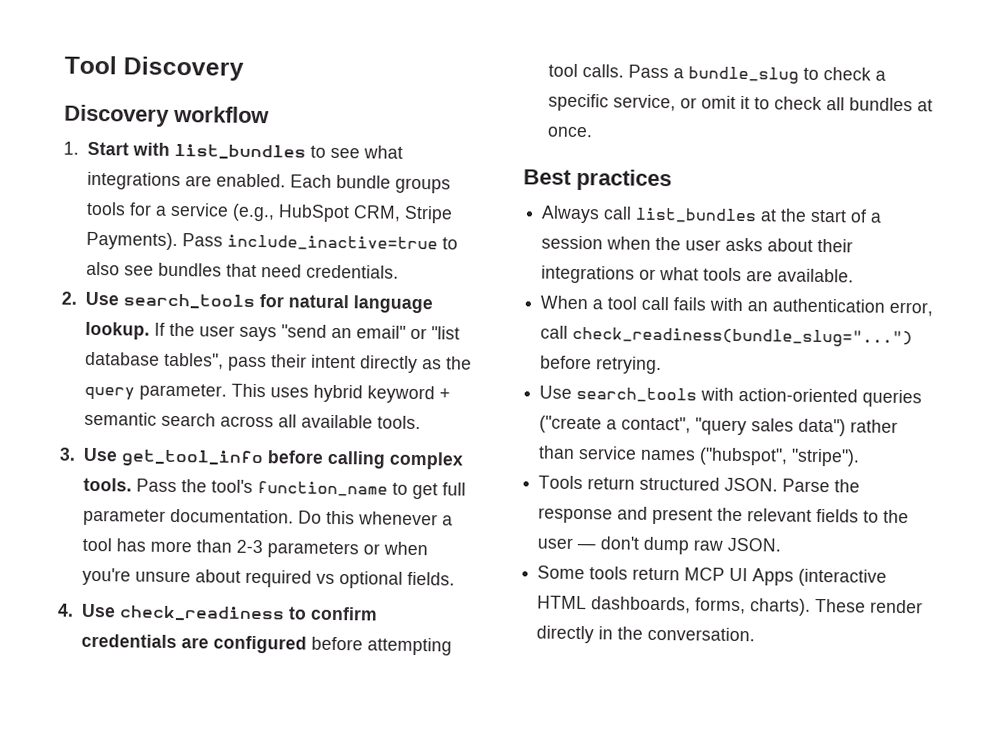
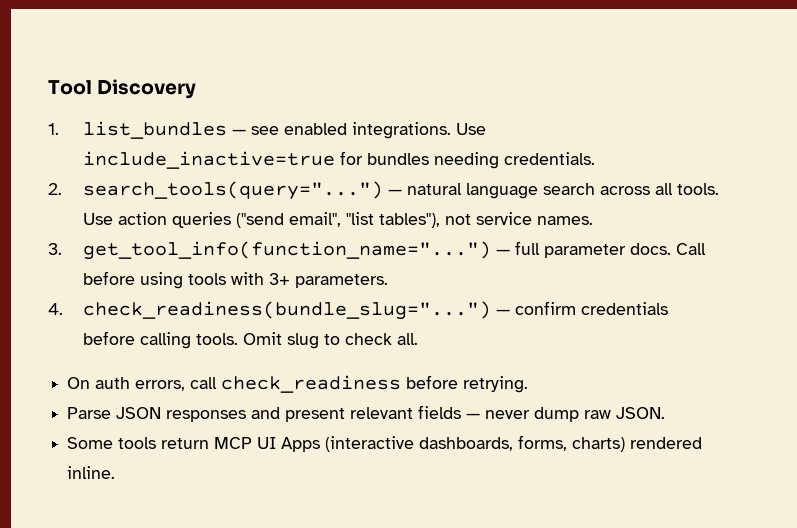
[64,104,270,127] // Discovery workflow -> (197, 89) none
[86,141,403,160] [86,171,451,194] [85,201,453,224] [85,231,458,252] [85,261,399,279] [61,291,433,314] [84,321,460,342] [84,351,472,374] [83,383,450,404] [83,411,157,426] Start with list_bundles to see what integrations are enabled. Each bundle groups tools for a service (e.g., HubSpot CRM, Stripe Payments). Pass include_inactive=true to also see bundles that need credentials. // 2. Use search_tools for natural language lookup. If the user says "send an email" or "list database tables", pass their intent directly as the query parameter. This uses hybrid keyword + semantic -> [82,121,486,139] [82,151,595,169] [48,181,538,200] list_bundles — see enabled integrations. Use include_inactive=true for bundles needing credentials. // 2. search_tools(query="...") — natural language
[300,414,421,430] [59,447,464,470] [82,477,466,500] [82,508,453,526] [81,537,428,559] [81,567,455,589] [57,603,378,622] [80,633,452,656] [547,63,886,84] [547,93,933,112] [546,126,593,138] [523,168,672,192] [541,205,883,224] [541,235,854,253] [541,265,855,284] [540,295,934,317] [540,325,914,348] [540,355,663,375] [539,385,923,408] [539,415,899,437] [538,445,861,467] [538,475,861,493] [538,507,614,524] available tools. // 3. Use get_tool_info before calling complex tools. Pass the tool's function_name to get full parameter documentation. Do this whenever a tool has more than 2-3 parameters or when you're unsure about required vs optional fields. // 4. Use check_readiness to confirm credentials are configured before attempting tool calls. Pass a bundle_slug to check a specific service, or omit it to check all bundles at once. // Best practices // Always call list_bundles at the start of a session when the user asks about their integrations or what tools are available. // When a tool call fails with an authentication error, call check_readiness(bundle_slug="...") before retrying. // Use search_tools with action-oriented queries ("create a contact", "query sales data") rather than service names ("hubspot", "stripe"). // Tools return structured JSON. Parse the response -> [676,183,719,195] [82,212,593,228] [48,241,706,260] [82,271,388,289] [48,301,668,320] [82,331,418,349] [67,375,529,393] [67,407,247,422] tools. Use action queries ("send email", "list tables"), not service names. // 3. get_tool_info(function_name="...") — full parameter docs. Call before using tools with 3+ parameters. // 4. check_readiness(bundle_slug="...") — confirm credentials before calling tools. Omit slug to check all. // On auth errors, call check_readiness before retrying. // Parse JSON responses
[717,507,744,522] the -> (346, 415) none
[863,509,910,524] [537,536,640,550] to the user — don't -> [466,410,531,419] — never
[537,595,588,610] HTML -> (415, 444) none
[750,598,924,616] [536,625,756,644] charts). These render directly in the conversation. -> [572,437,703,452] [67,466,116,479] charts) rendered inline.

